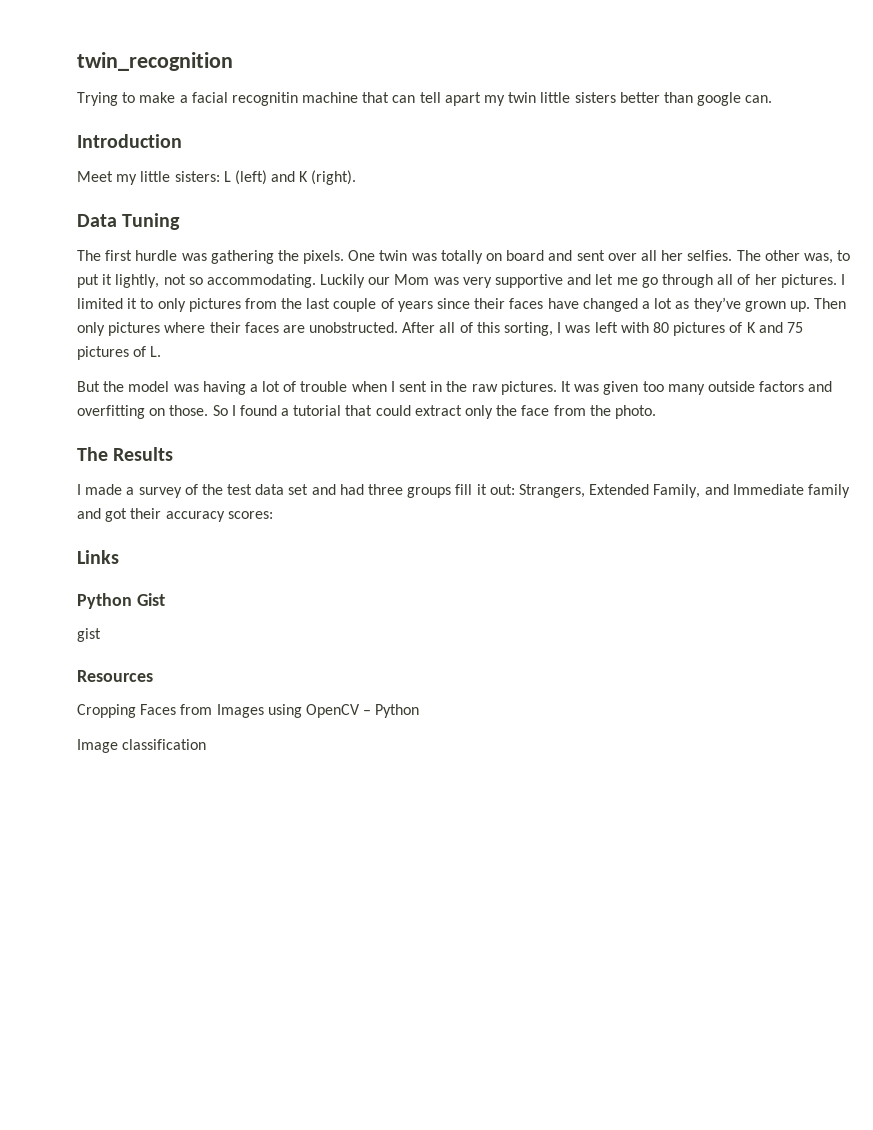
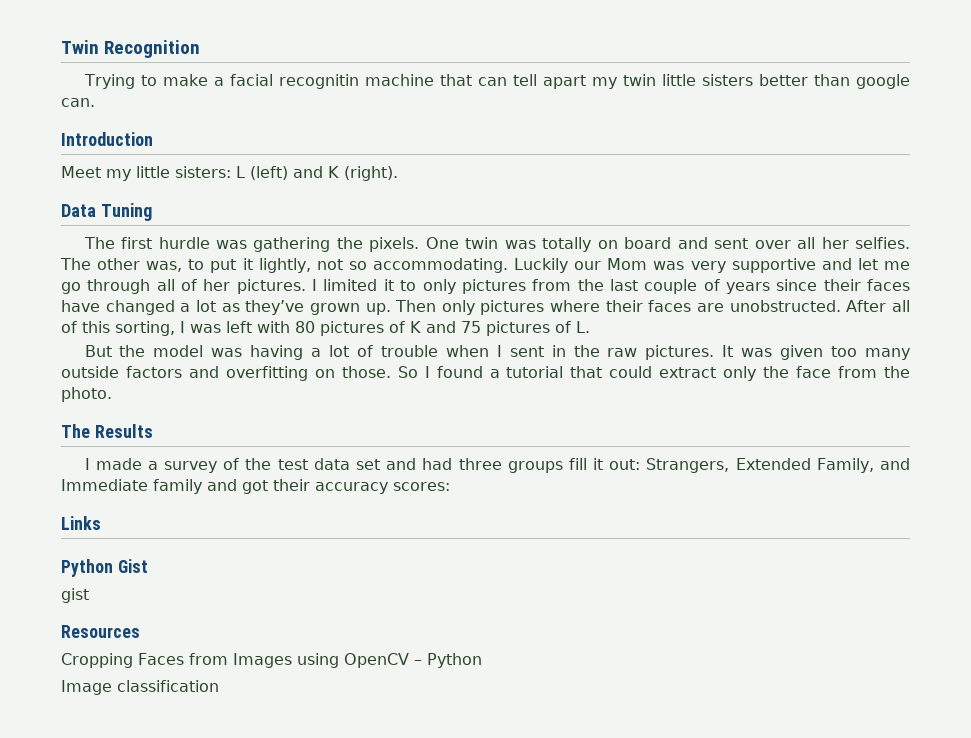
[77,52,233,71] twin_recognition -> [61,40,201,58] Twin Recognition

